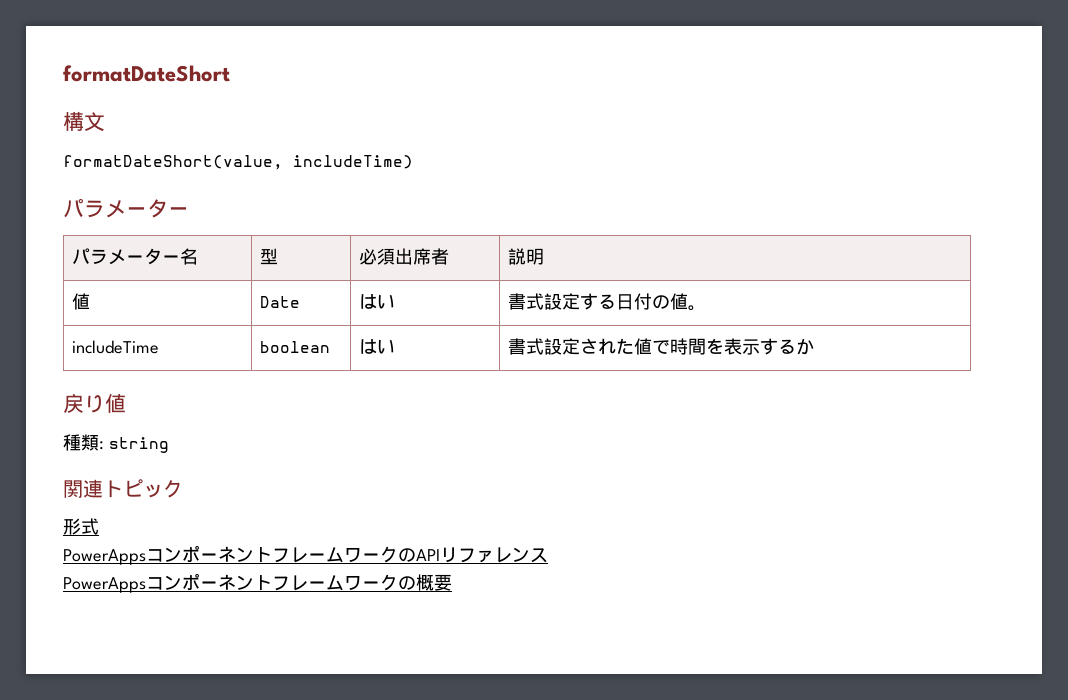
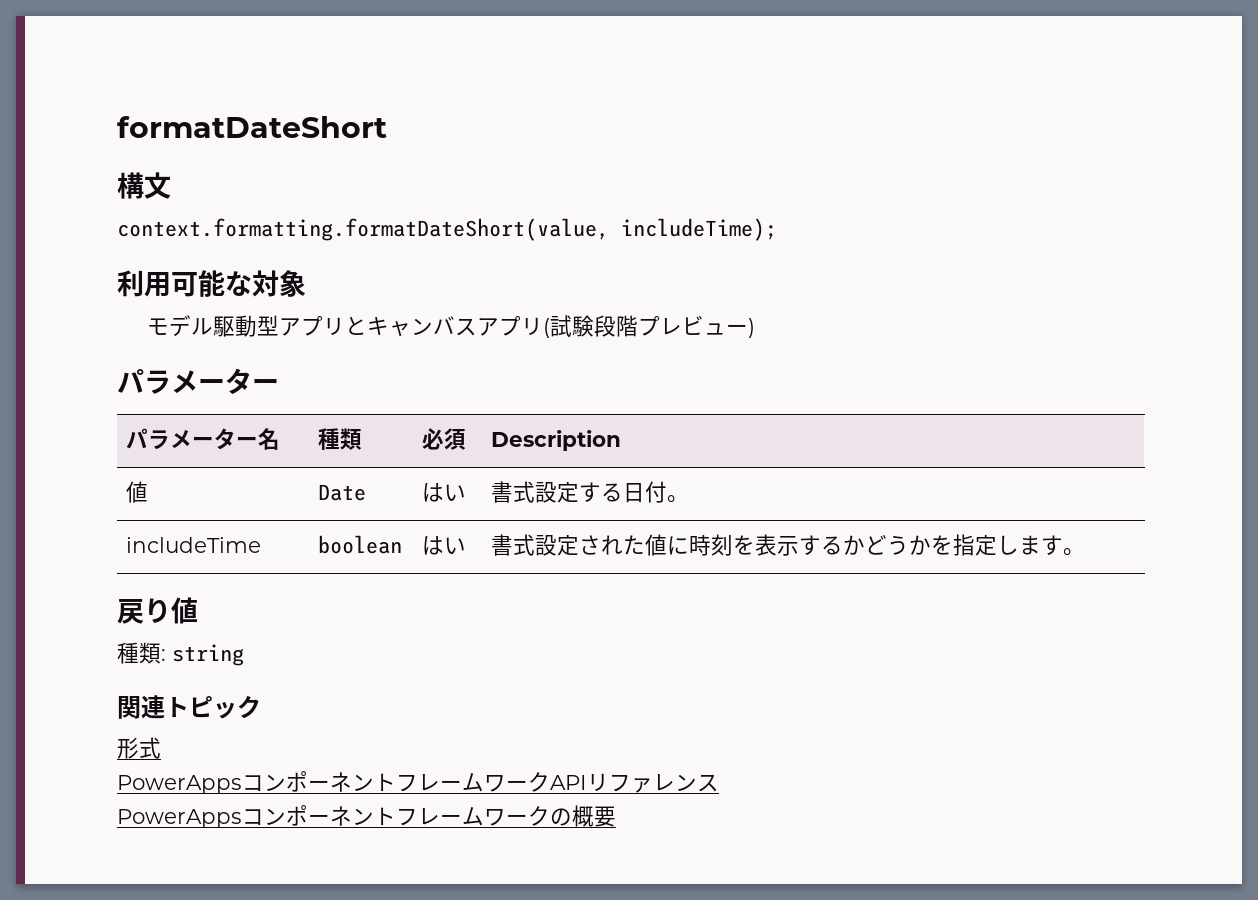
[63,155,413,170] formatDateShort(value, includeTime) -> [117,218,777,241] [117,270,306,297] [147,315,756,338] context.formatting.formatDateShort(value, includeTime); // 利用可能な対象 // モデル駆動型アプリとキャンバスアプリ(試験段階プレビュー)
[260,248,279,265] 型 -> [318,428,363,450] 種類
[395,248,450,265] [508,248,545,265] 出席者 | 説明 -> [491,430,622,451] | Description
[652,293,689,310] の値 -> (668, 492) none
[652,338,707,355] で時間 -> [667,534,734,556] に時刻
(815, 346) none -> [865,534,1086,556] どうかを指定します。
[398,548,416,562] の -> (550, 782) none

